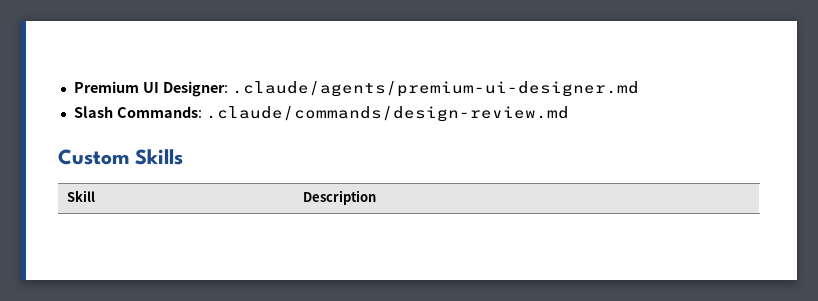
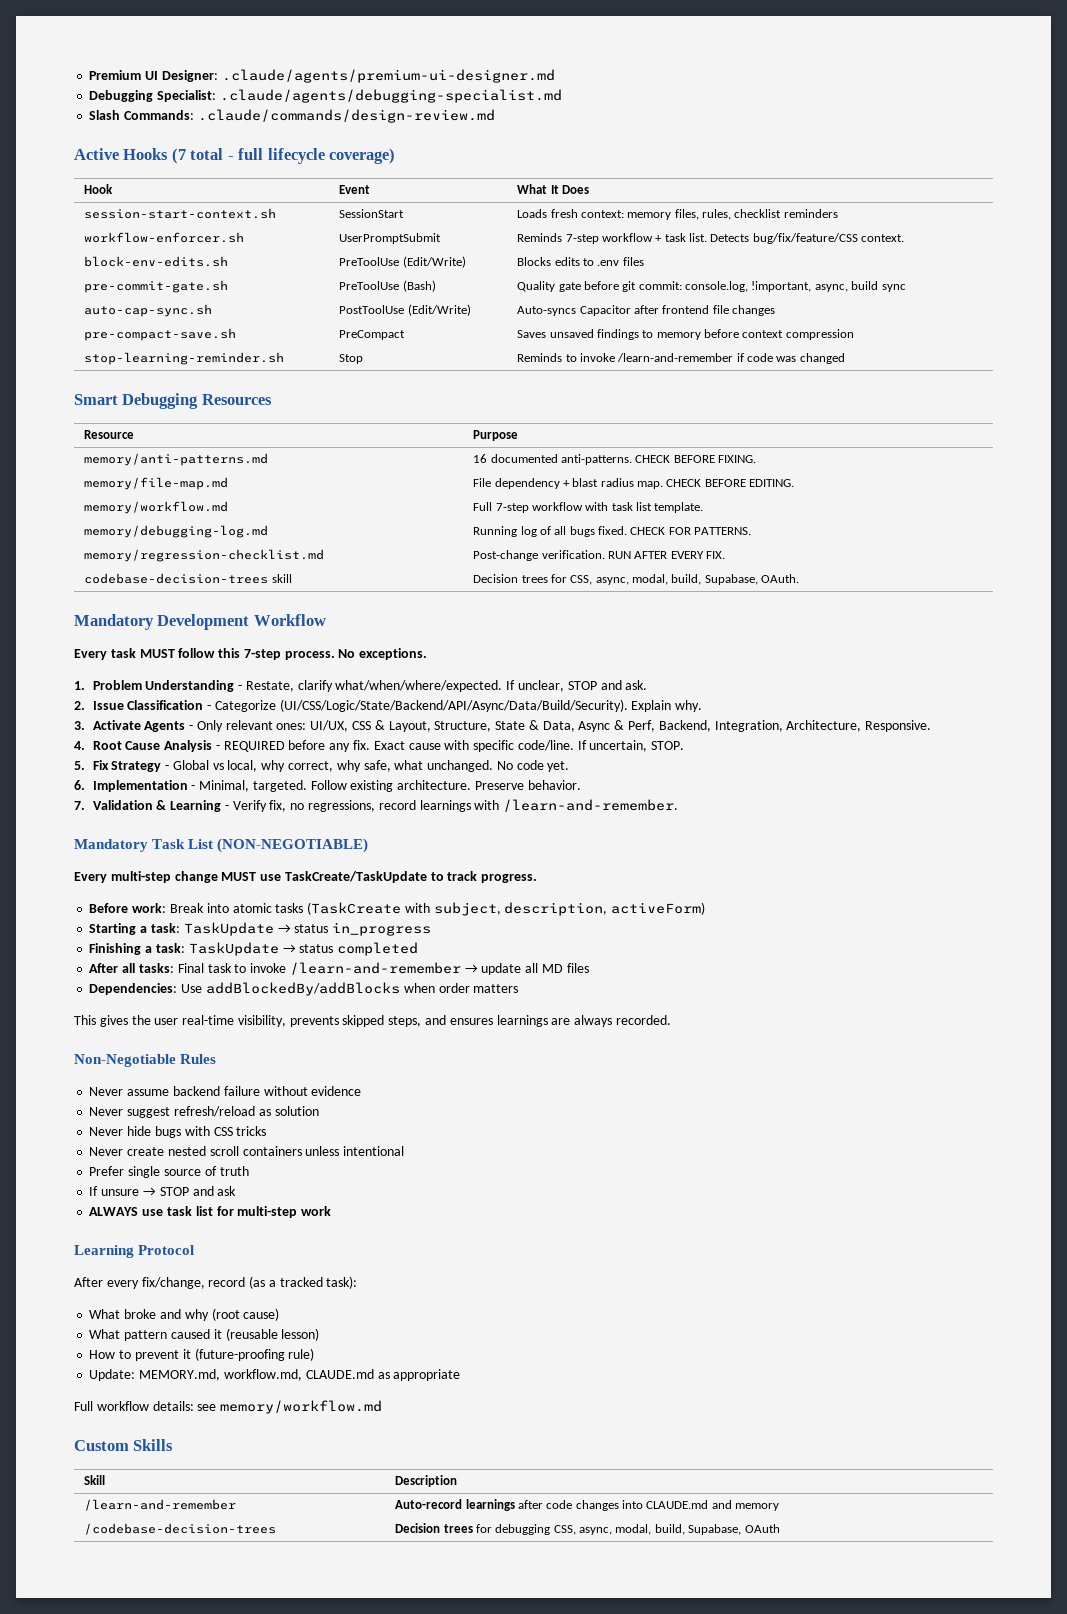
(639, 89) none -> [89,89,562,103] // Debugging Specialist: .claude/agents/debugging-specialist.md
[58,149,183,165] [66,190,95,202] [302,190,376,205] Custom Skills // Skill | Description -> [74,148,396,164] [84,184,114,194] [339,185,371,194] [517,184,589,194] [84,208,277,219] [339,209,405,218] [517,209,838,220] [84,232,245,243] [339,233,442,244] [517,233,905,244] [84,256,229,267] [339,256,466,268] [517,257,644,266] [84,280,229,293] [339,280,436,292] [517,281,906,292] [84,304,213,317] [339,304,471,316] [517,305,776,316] [84,328,237,341] [339,330,406,340] [517,329,854,340] [84,352,285,365] [339,354,364,364] [517,353,845,364] [74,393,272,409] [84,430,135,439] [473,430,519,441] [84,453,269,466] [473,454,757,465] [84,477,229,490] [473,478,795,489] [84,501,229,514] [473,502,704,513] [84,525,269,538] [473,526,752,537] [84,549,325,562] [473,550,726,561] [84,573,292,584] [473,574,800,585] [74,614,326,630] [74,648,428,660] [74,680,648,692] [74,699,703,712] [74,720,932,732] [74,740,685,752] [74,760,570,772] [74,780,581,792] [74,799,679,812] [74,838,369,853] [74,871,538,883] [89,902,706,916] [89,922,432,936] [89,942,419,956] [89,962,589,975] [89,982,519,996] [74,1015,671,1027] [74,1054,217,1067] [89,1086,362,1096] [89,1106,319,1118] [89,1126,267,1138] [89,1146,405,1156] [89,1166,249,1178] [89,1186,237,1196] [89,1206,332,1218] [74,1245,195,1258] [74,1276,358,1289] [89,1308,280,1321] [89,1328,320,1341] [89,1348,315,1361] [89,1369,461,1381] [74,1400,383,1414] [74,1439,174,1451] [84,1475,106,1485] [395,1475,458,1487] [84,1499,237,1511] [395,1499,780,1511] [84,1523,277,1535] [395,1523,780,1535] Active Hooks (7 total - full lifecycle coverage) // Hook | Event | What It Does // session-start-context.sh | SessionStart | Loads fresh context: memory files, rules, checklist reminders // workflow-enforcer.sh | UserPromptSubmit | Reminds 7-step workflow + task list. Detects bug/fix/feature/CSS context. // block-env-edits.sh | PreToolUse (Edit/Write) | Blocks edits to .env files // pre-commit-gate.sh | PreToolUse (Bash) | Quality gate before git commit: console.log, !important, async, build sync // auto-cap-sync.sh | PostToolUse (Edit/Write) | Auto-syncs Capacitor after frontend file changes // pre-compact-save.sh | PreCompact | Saves unsaved findings to memory before context compression // stop-learning-reminder.sh | Stop | Reminds to invoke /learn-and-remember if code was changed // Smart Debugging Resources // Resource | Purpose // memory/anti-patterns.md | 16 documented anti-patterns. CHECK BEFORE FIXING. // memory/file-map.md | File dependency + blast radius map. CHECK BEFORE EDITING. // memory/workflow.md | Full 7-step workflow with task list template. // memory/debugging-log.md | Running log of all bugs fixed. CHECK FOR PATTERNS. // memory/regression-checklist.md | Post-change verification. RUN AFTER EVERY FIX. // codebase-decision-trees skill | Decision trees for CSS, async, modal, build, Supabase, OAuth. // Mandatory Development Workflow // Every task MUST follow this 7-step process. No exceptions. // 1. Problem Understanding - Restate, clarify what/when/where/expected. If unclear, STOP and ask. // 2. Issue Classification - Categorize (UI/CSS/Logic/State/Backend/API/Async/Data/Build/Security). Explain why. // 3. Activate Agents - Only relevant ones: UI/UX, CSS & Layout, Structure, State & Data, Async & Perf, Backend, Integration, Architecture, Responsive. // 4. Root Cause Analysis - REQUIRED before any fix. Exact cause with specific code/line. If uncertain, STOP. // 5. Fix Strategy - Global vs local, why correct, why safe, what unchanged. No code yet. // 6. Implementation - Minimal, targeted. Follow existing architecture. Preserve behavior. // 7. Validation & Learning - Verify fix, no regressions, record learnings with /learn-and-remember. // Mandatory Task List (NON-NEGOTIABLE) // Every multi-step change MUST use TaskCreate/TaskUpdate to track progress. // Before work: Break into atomic tasks (TaskCreate with subject, description, activeForm) // Starting a task: TaskUpdate → status in_progress // Finishing a task: TaskUpdate → status completed // After all tasks: Final task to invoke /learn-and-remember → update all MD files // Dependencies: Use addBlockedBy/addBlocks when order matters // This gives the user real-time visibility, prevents skipped steps, and ensures learnings are always recorded. // Non-Negotiable Rules // Never assume backend failure without evidence // Never suggest refresh/reload as solution // Never hide bugs with CSS tricks // Never create nested scroll containers unless intentional // Prefer single source of truth // If unsure → STOP and ask // ALWAYS use task list for multi-step work // Learning Protocol // After every fix/change, record (as a tracked task): // What broke and why (root cause) // What pattern caused it (reusable lesson) // How to prevent it (future-proofing rule) // Update: MEMORY.md, workflow.md, CLAUDE.md as appropriate // Full workflow details: see memory/workflow.md // Custom Skills // Skill | Description // /learn-and-remember | Auto-record learnings after code changes into CLAUDE.md and memory // /codebase-decision-trees | Decision trees for debugging CSS, async, modal, build, Supabase, OAuth

